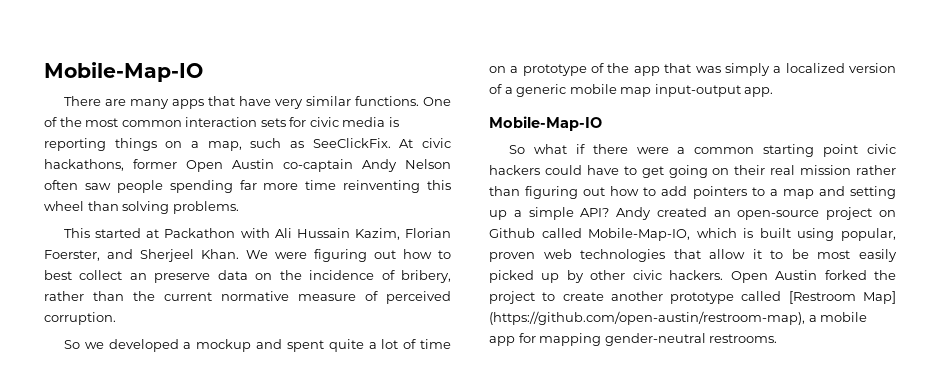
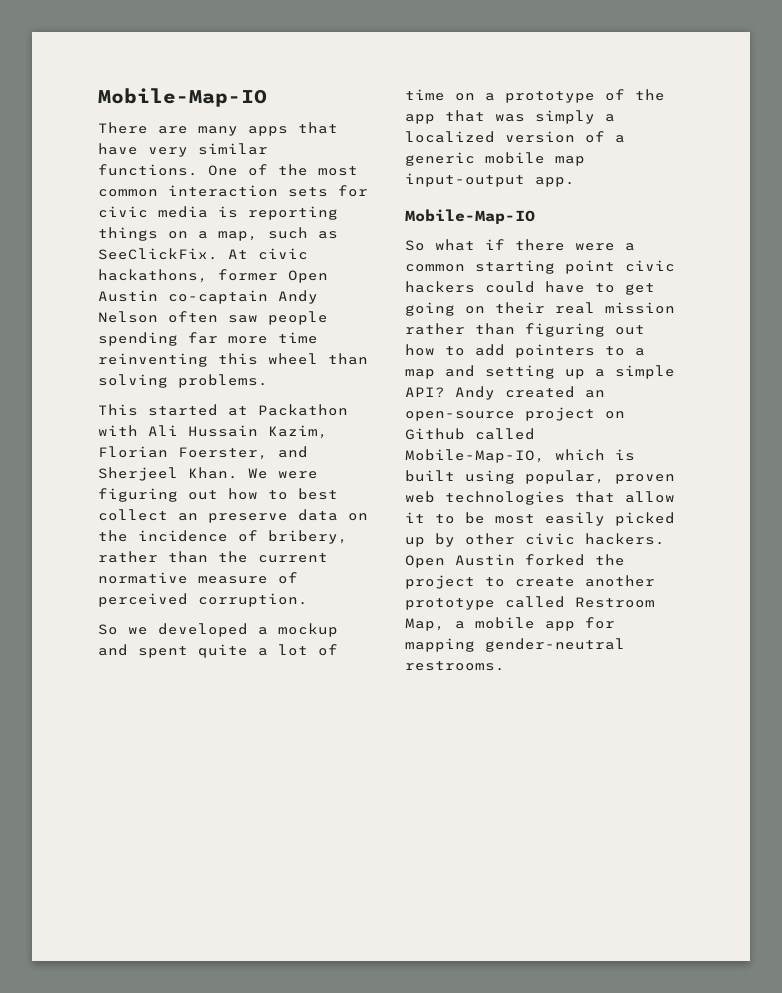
[788,291,896,304] [489,311,805,325] [Restroom Map] (https://github.com/open-austin/restroom-map), -> [575,597,655,608] [405,618,445,631] Restroom Map,

